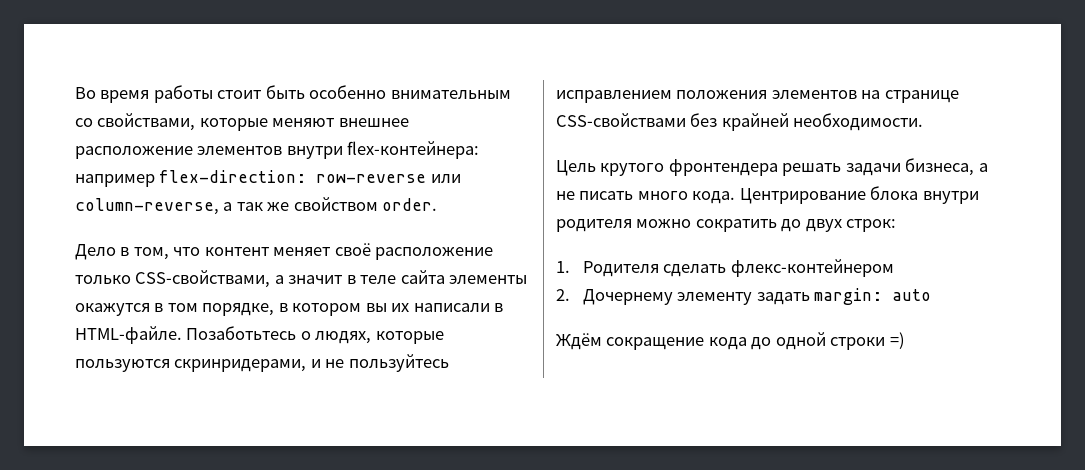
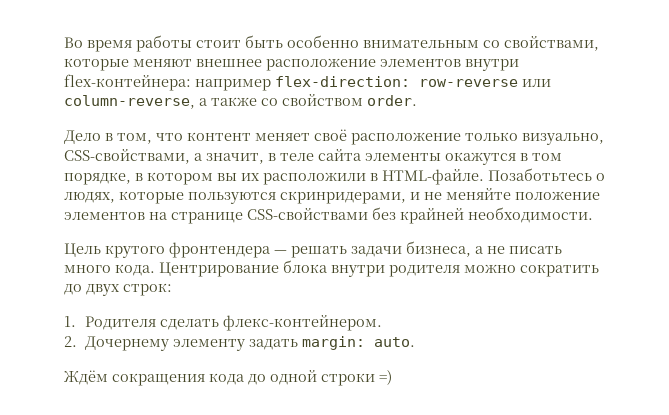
[236,202,290,211] так же -> [211,97,278,106] также со
(131, 279) none -> [522,133,604,145] визуально,
[288,275,343,284] значит -> [206,153,264,164] значит,
[413,303,490,312] написали -> [263,172,366,185] расположили
[348,354,449,372] [556,90,768,103] пользуйтесь исправлением положения -> [446,188,600,200] меняйте положение
(778, 167) none -> [274,250,287,254] —
[730,259,894,277] флекс-контейнером -> [222,315,382,331] флекс-контейнером.
[892,289,932,301] auto -> [373,337,415,347] auto.
[606,337,705,350] сокращение -> [112,373,205,386] сокращения

